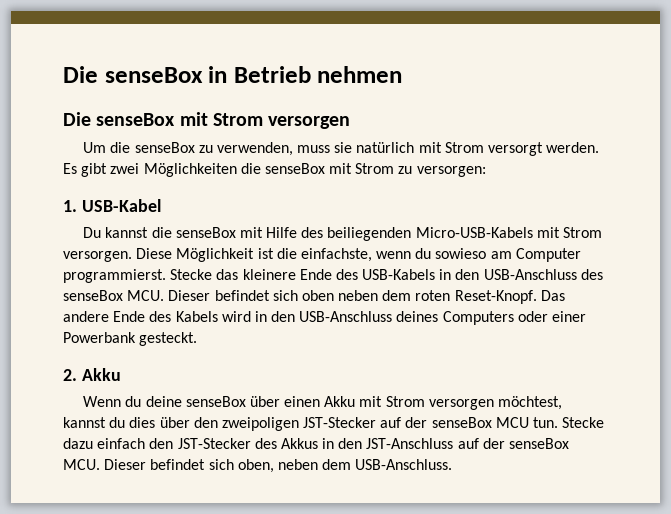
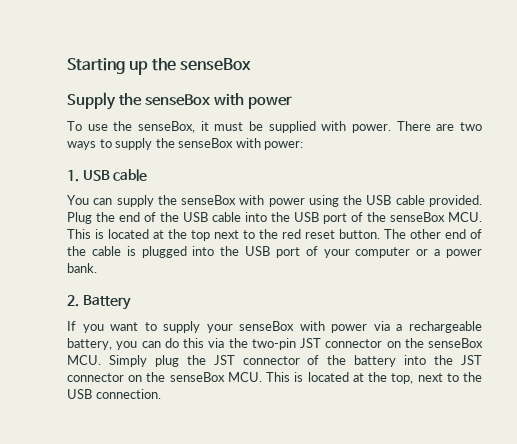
[63,66,403,83] [63,112,351,129] [83,142,600,156] [63,163,486,177] [63,199,161,212] [83,227,603,241] [63,248,581,262] [63,269,603,283] [63,290,565,304] [63,311,587,325] [63,332,198,346] [63,368,121,381] [83,396,563,410] [63,417,605,431] [63,438,570,449] [63,459,453,473] Die senseBox in Betrieb nehmen // Die senseBox mit Strom versorgen // Um die senseBox zu verwenden, muss sie natürlich mit Strom versorgt werden. Es gibt zwei Möglichkeiten die senseBox mit Strom zu versorgen: // 1. USB-Kabel // Du kannst die senseBox mit Hilfe des beiliegenden Micro-USB-Kabels mit Strom versorgen. Diese Möglichkeit ist die einfachste, wenn du sowieso am Computer programmierst. Stecke das kleinere Ende des USB-Kabels in den USB-Anschluss des senseBox MCU. Dieser befindet sich oben neben dem roten Reset-Knopf. Das andere Ende des Kabels wird in den USB-Anschluss deines Computers oder einer Powerbank gesteckt. // 2. Akku // Wenn du deine senseBox über einen Akku mit Strom versorgen möchtest, kannst du dies über den zweipoligen JST-Stecker auf der senseBox MCU tun. Stecke dazu einfach den JST-Stecker des Akkus in den JST-Anschluss auf der senseBox MCU. Dieser befindet sich oben, neben dem USB-Anschluss. -> [67,58,251,75] [67,92,292,110] [67,121,482,133] [67,138,304,150] [67,169,148,182] [67,195,482,207] [67,212,482,224] [67,229,482,241] [67,246,483,258] [67,263,97,273] [67,295,131,310] [67,321,482,333] [67,338,483,350] [67,355,483,367] [67,372,482,384] [67,389,161,399] Starting up the senseBox // Supply the senseBox with power // To use the senseBox, it must be supplied with power. There are two ways to supply the senseBox with power: // 1. USB cable // You can supply the senseBox with power using the USB cable provided. Plug the end of the USB cable into the USB port of the senseBox MCU. This is located at the top next to the red reset button. The other end of the cable is plugged into the USB port of your computer or a power bank. // 2. Battery // If you want to supply your senseBox with power via a rechargeable battery, you can do this via the two-pin JST connector on the senseBox MCU. Simply plug the JST connector of the battery into the JST connector on the senseBox MCU. This is located at the top, next to the USB connection.

